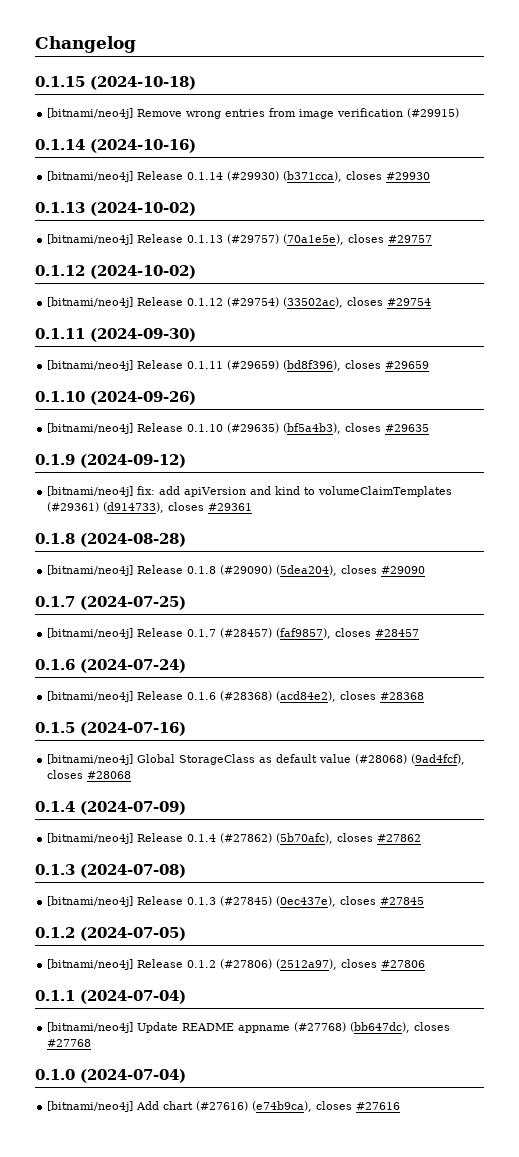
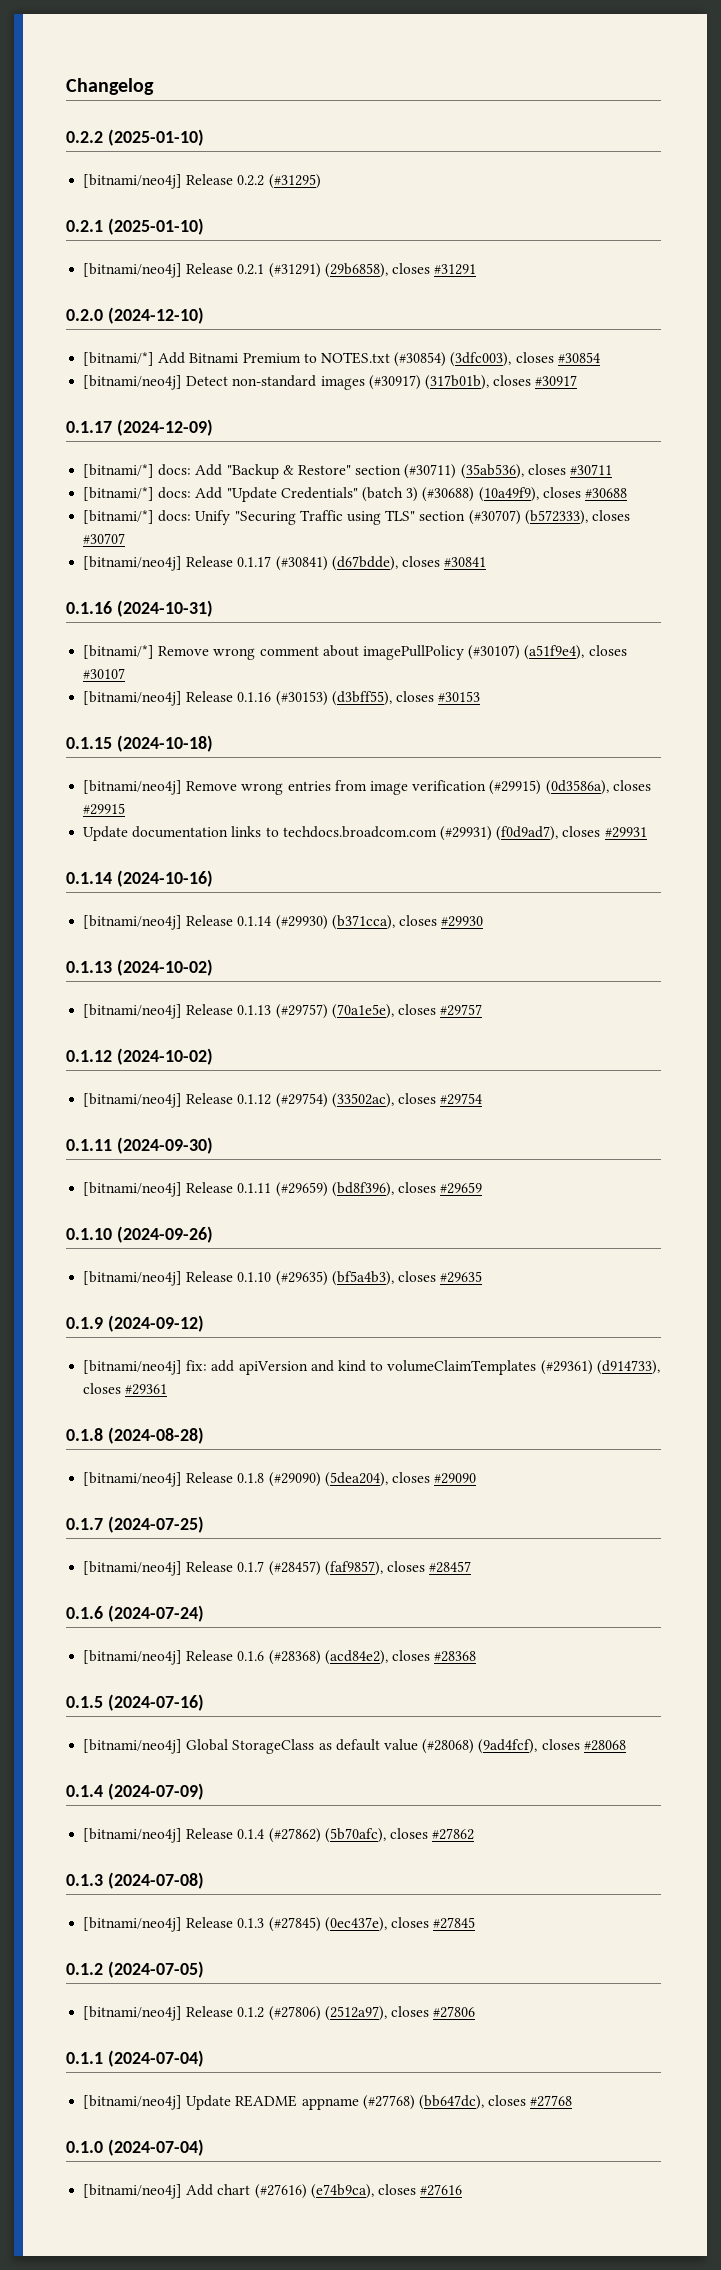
(136, 44) none -> [66,129,204,146] [83,174,321,189] [66,218,204,235] [83,263,477,278] [66,307,204,324] [83,352,600,367] [83,375,578,390] [66,419,213,436] [83,464,612,479] [83,487,627,502] [83,510,630,525] [83,533,126,544] [83,556,487,571] [66,600,213,617] [83,645,627,660] [83,668,126,679] [83,691,481,706] // 0.2.2 (2025-01-10) // [bitnami/neo4j] Release 0.2.2 (#31295) // 0.2.1 (2025-01-10) // [bitnami/neo4j] Release 0.2.1 (#31291) (29b6858), closes #31291 // 0.2.0 (2024-12-10) // [bitnami/*] Add Bitnami Premium to NOTES.txt (#30854) (3dfc003), closes #30854 // [bitnami/neo4j] Detect non-standard images (#30917) (317b01b), closes #30917 // 0.1.17 (2024-12-09) // [bitnami/*] docs: Add "Backup & Restore" section (#30711) (35ab536), closes #30711 // [bitnami/*] docs: Add "Update Credentials" (batch 3) (#30688) (10a49f9), closes #30688 // [bitnami/*] docs: Unify "Securing Traffic using TLS" section (#30707) (b572333), closes #30707 // [bitnami/neo4j] Release 0.1.17 (#30841) (d67bdde), closes #30841 // 0.1.16 (2024-10-31) // [bitnami/*] Remove wrong comment about imagePullPolicy (#30107) (a51f9e4), closes #30107 // [bitnami/neo4j] Release 0.1.16 (#30153) (d3bff55), closes #30153
(460, 113) none -> [545,780,651,795] [83,803,126,815] [83,826,647,841] (0d3586a), closes #29915 // Update documentation links to techdocs.broadcom.com (#29931) (f0d9ad7), closes #29931

